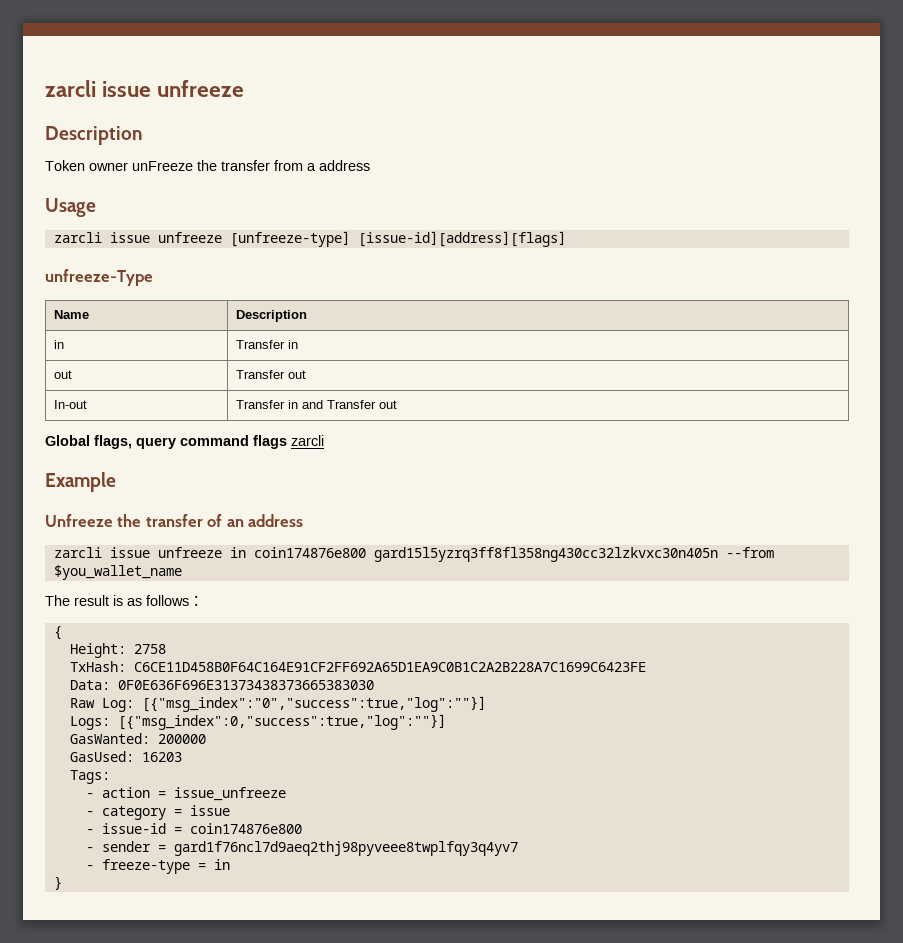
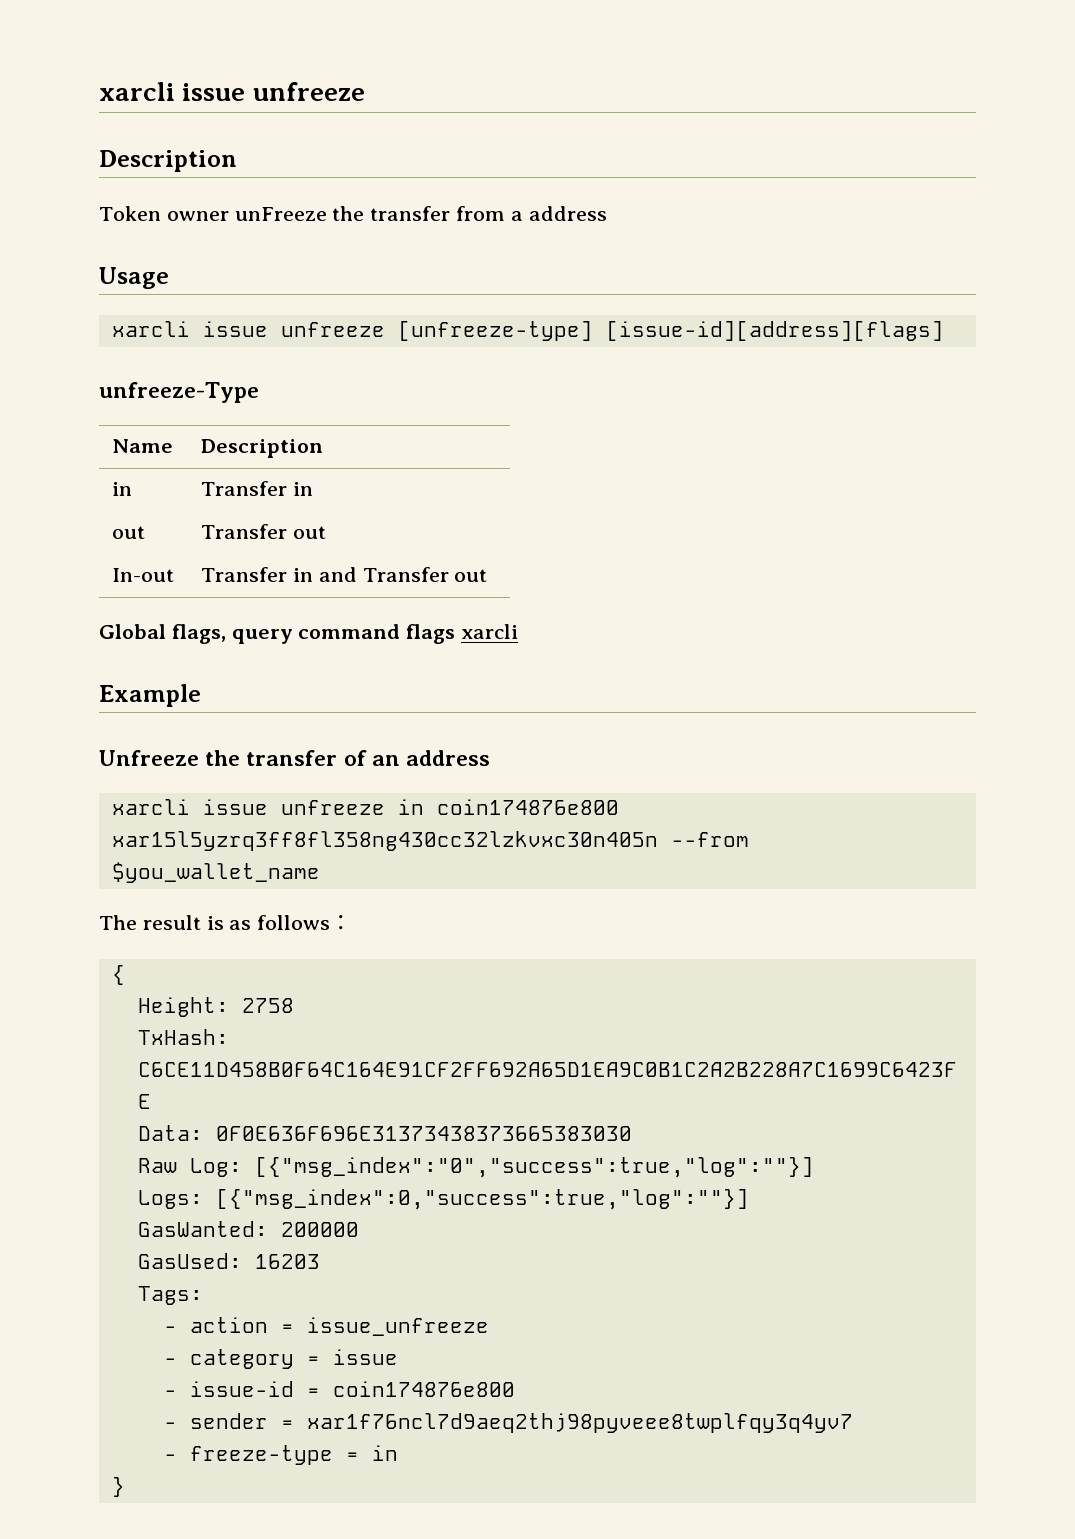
[45,80,96,97] zarcli -> [99,82,175,101] xarcli
[53,232,102,243] zarcli -> [111,321,190,337] xarcli
[291,435,324,446] zarcli -> [461,624,519,639] xarcli
[53,547,102,558] zarcli -> [111,799,190,815] xarcli
[373,547,718,562] gard15l5yzrq3ff8fl358ng430cc32lzkvxc30n405n -> [111,831,658,851] xar15l5yzrq3ff8fl358ng430cc32lzkvxc30n405n
[173,841,518,856] gard1f76ncl7d9aeq2thj98pyveee8twplfqy3q4yv7 -> [306,1413,853,1433] xar1f76ncl7d9aeq2thj98pyveee8twplfqy3q4yv7

